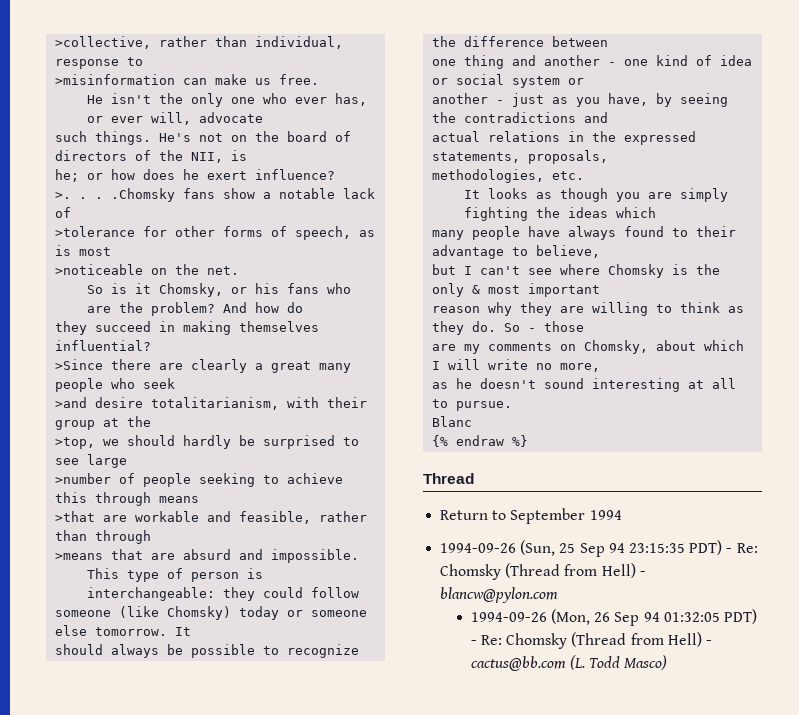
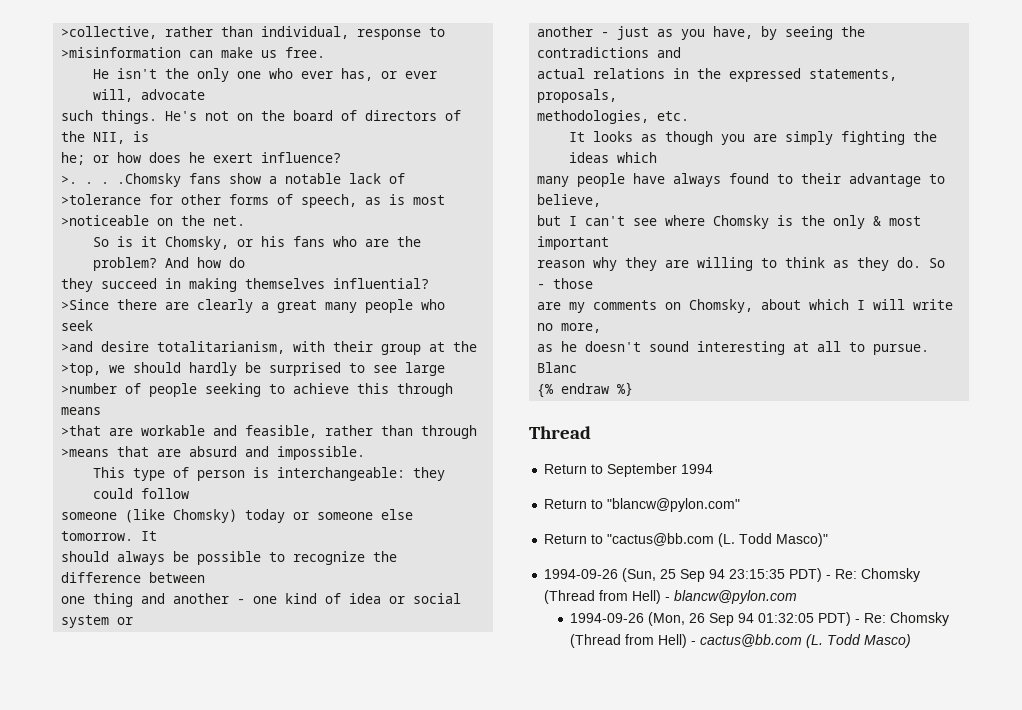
(622, 515) none -> [544,498,741,512] [544,533,829,547] // Return to "blancw@pylon.com" // Return to "cactus@bb.com (L. Todd Masco)"

